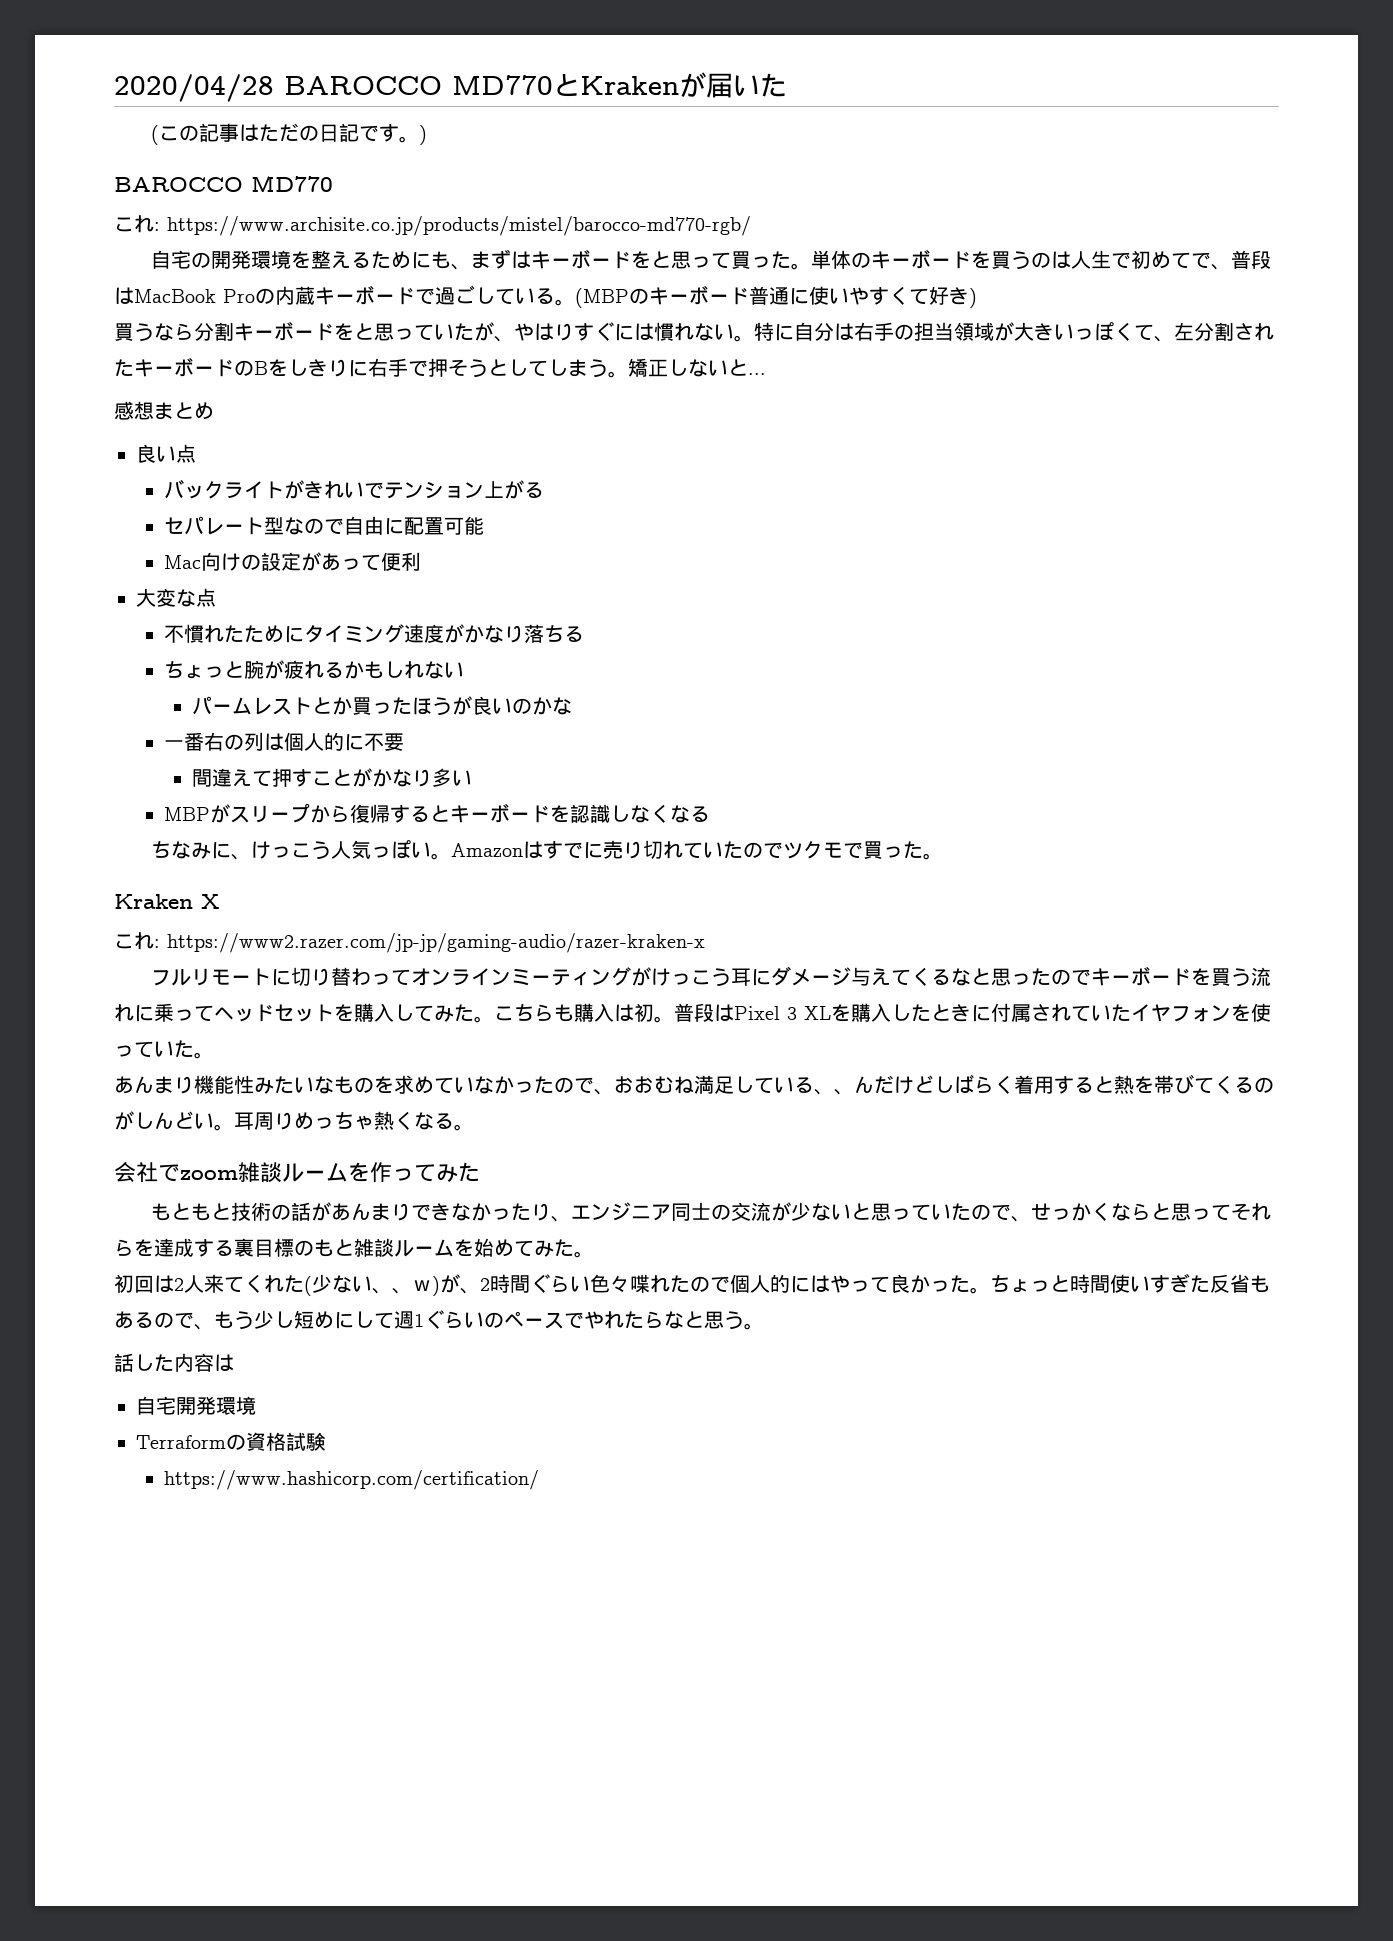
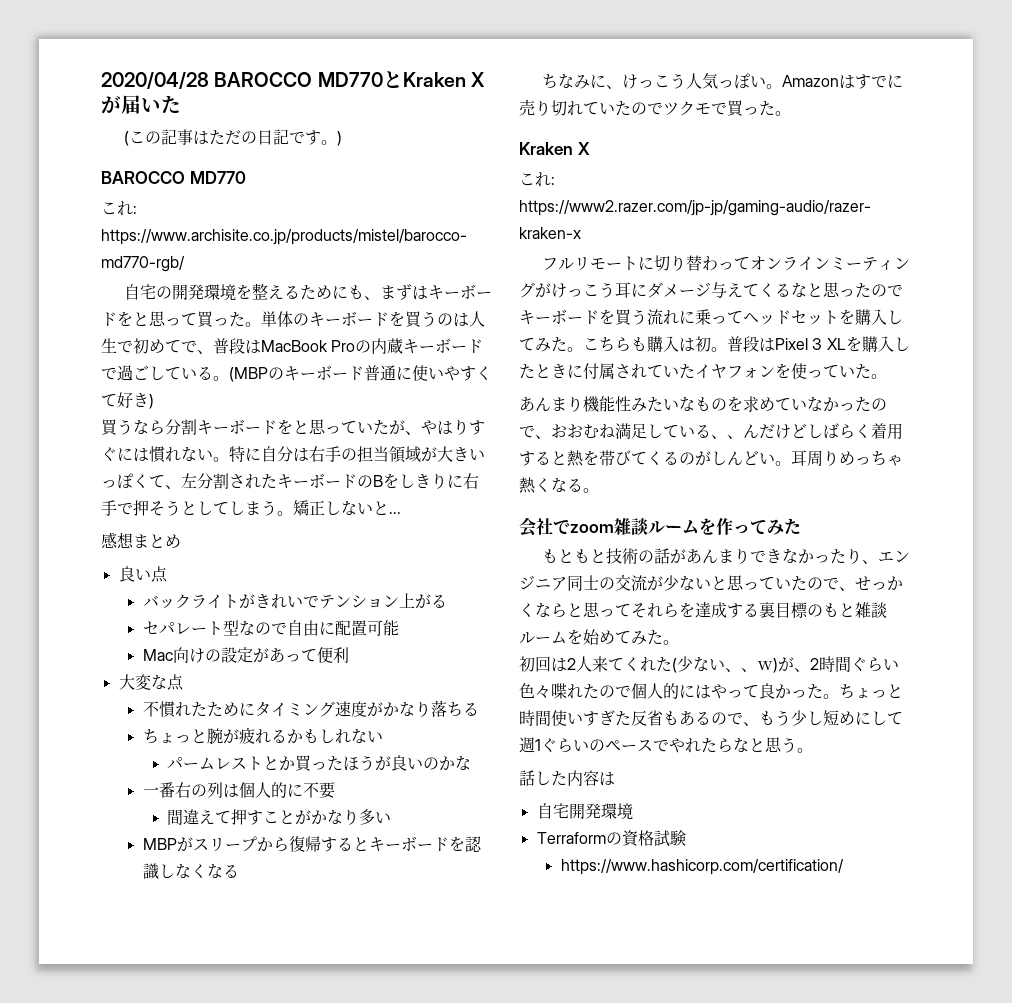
(679, 85) none -> [470,72,485,87] X

